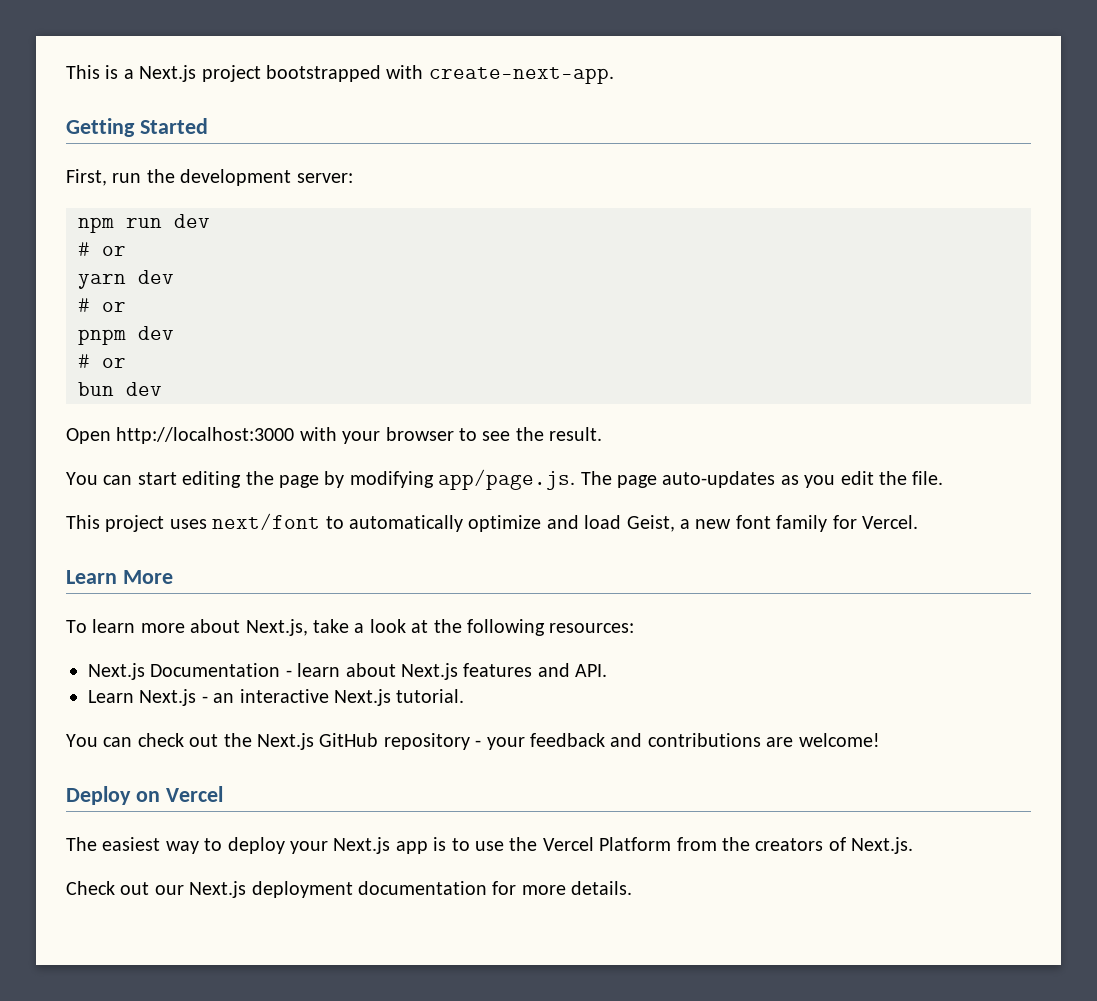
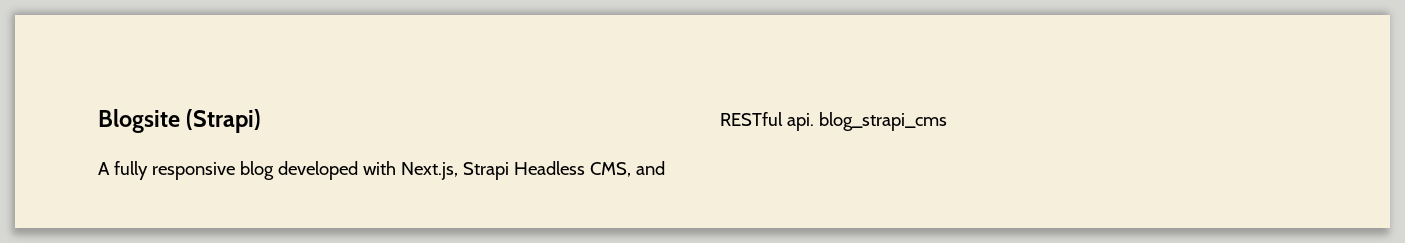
[66,65,614,84] [66,118,208,137] [66,169,353,186] [78,214,210,233] [78,242,126,256] [78,270,174,289] [78,298,126,312] [78,326,174,345] [78,354,126,368] [78,382,162,396] [66,427,603,444] [66,469,944,490] [66,513,918,532] [66,570,173,584] [66,619,635,636] [88,663,608,680] [88,689,465,706] [66,733,880,750] [66,786,223,805] [66,837,914,854] [66,881,633,898] This is a Next.js project bootstrapped with create-next-app. // Getting Started // First, run the development server: // npm run dev // # or // yarn dev // # or // pnpm dev // # or // bun dev // Open http://localhost:3000 with your browser to see the result. // You can start editing the page by modifying app/page.js. The page auto-updates as you edit the file. // This project uses next/font to automatically optimize and load Geist, a new font family for Vercel. // Learn More // To learn more about Next.js, take a look at the following resources: // Next.js Documentation - learn about Next.js features and API. // Learn Next.js - an interactive Next.js tutorial. // You can check out the Next.js GitHub repository - your feedback and contributions are welcome! // Deploy on Vercel // The easiest way to deploy your Next.js app is to use the Vercel Platform from the creators of Next.js. // Check out our Next.js deployment documentation for more details. -> [98,109,262,133] [98,161,665,180] [720,112,947,131] Blogsite (Strapi) // A fully responsive blog developed with Next.js, Strapi Headless CMS, and RESTful api. blog_strapi_cms

